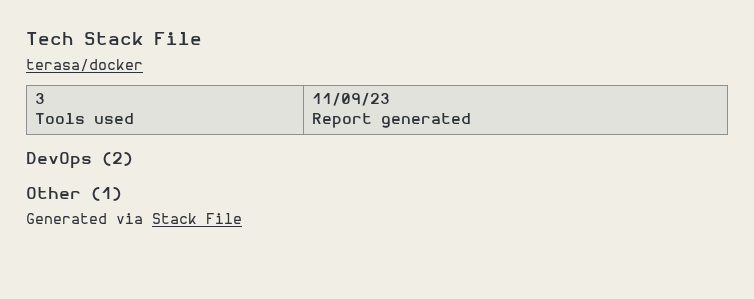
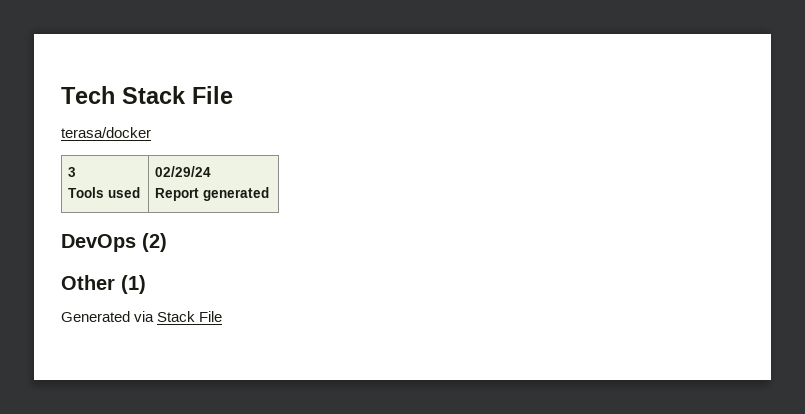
[312,92,391,106] 11/09/23 -> [154,166,211,177] 02/29/24

